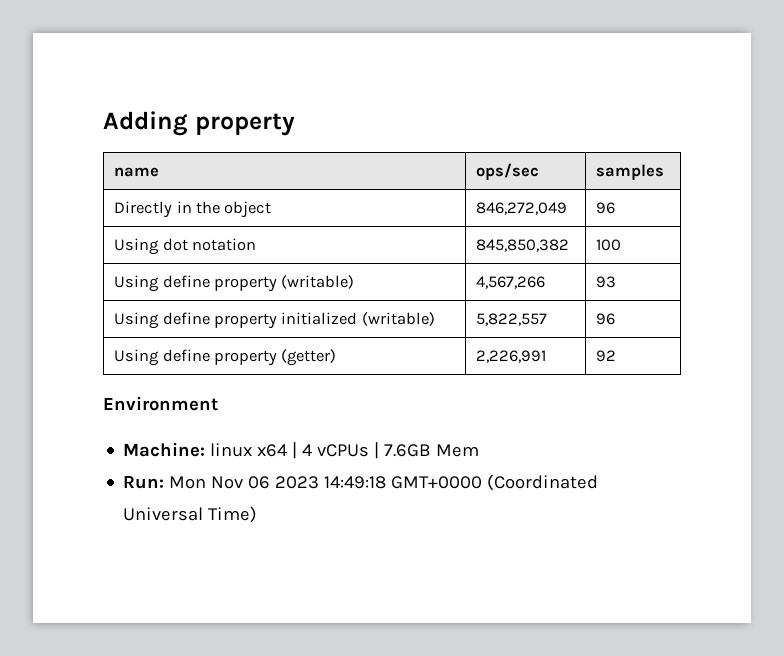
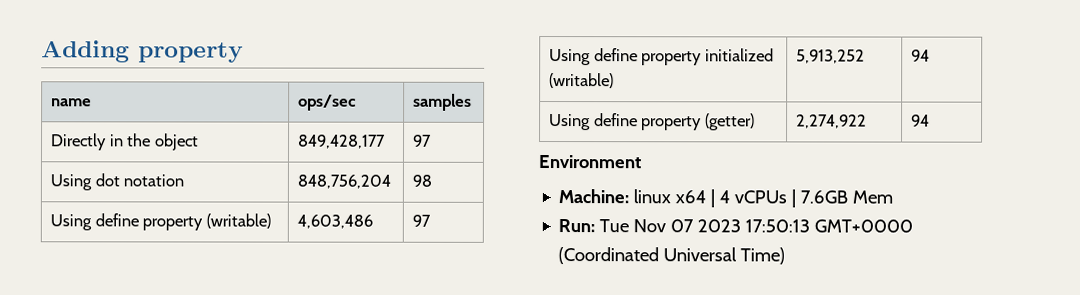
[476,202,568,215] [596,202,616,214] 846,272,049 | 96 -> [297,134,387,149] [413,134,433,147] 849,428,177 | 97
[476,239,570,252] [596,239,622,251] 845,850,382 | 100 -> [297,174,392,189] [412,174,433,187] 848,756,204 | 98
[476,276,546,289] [596,276,617,288] 4,567,266 | 93 -> [297,214,374,229] [412,214,432,227] 4,603,486 | 97
[476,313,548,326] [596,313,616,325] 5,822,557 | 96 -> [796,49,866,64] [911,49,931,62] 5,913,252 | 94
[476,350,547,363] [596,350,617,362] 2,226,991 | 92 -> [796,114,868,129] [911,114,931,127] 2,274,922 | 94
[169,476,387,489] Mon Nov 06 2023 14:49:18 -> [599,219,811,233] Tue Nov 07 2023 17:50:13

